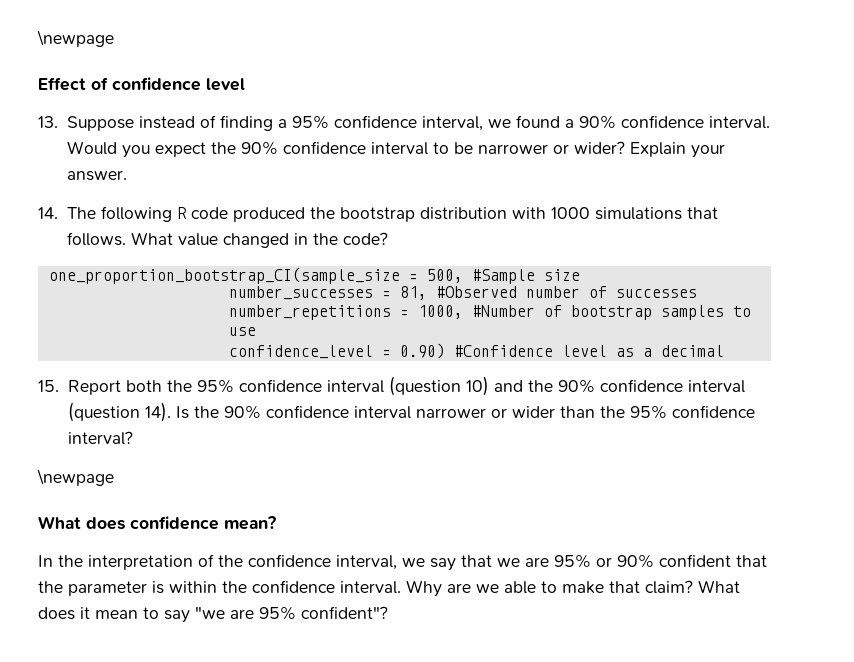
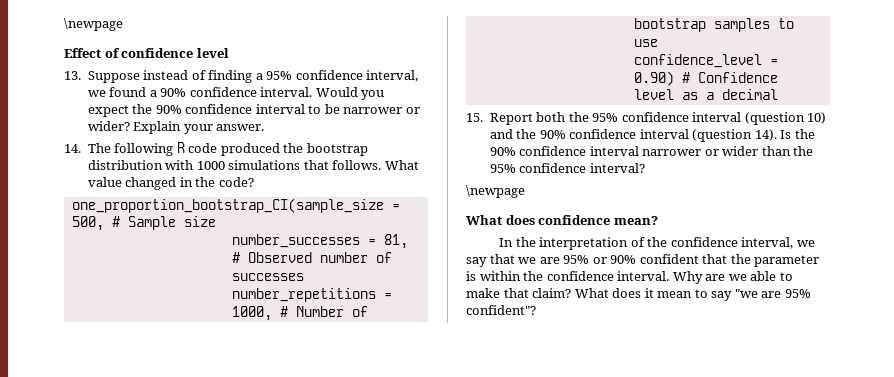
[471,269,535,284] #Sample -> [111,216,176,230] # Sample
[435,286,517,298] #Observed -> [231,252,312,263] # Observed
[471,305,535,317] #Number -> [279,306,344,317] # Number
[453,345,553,357] #Confidence -> [681,72,778,83] # Confidence

